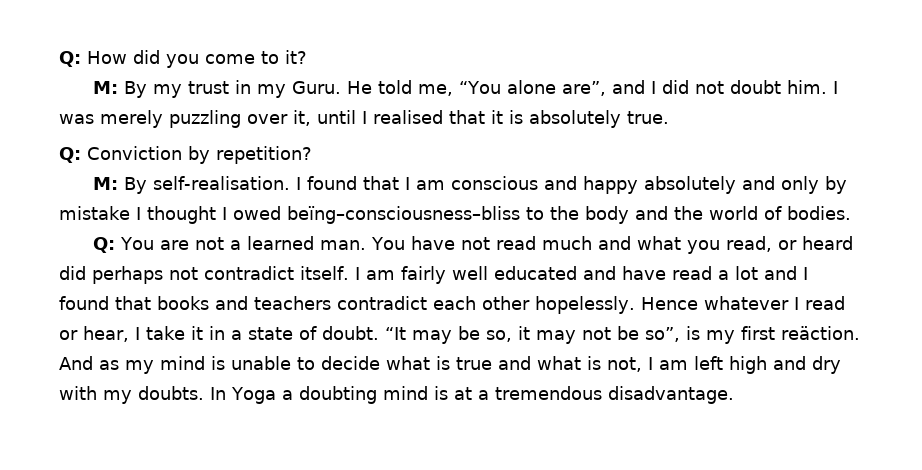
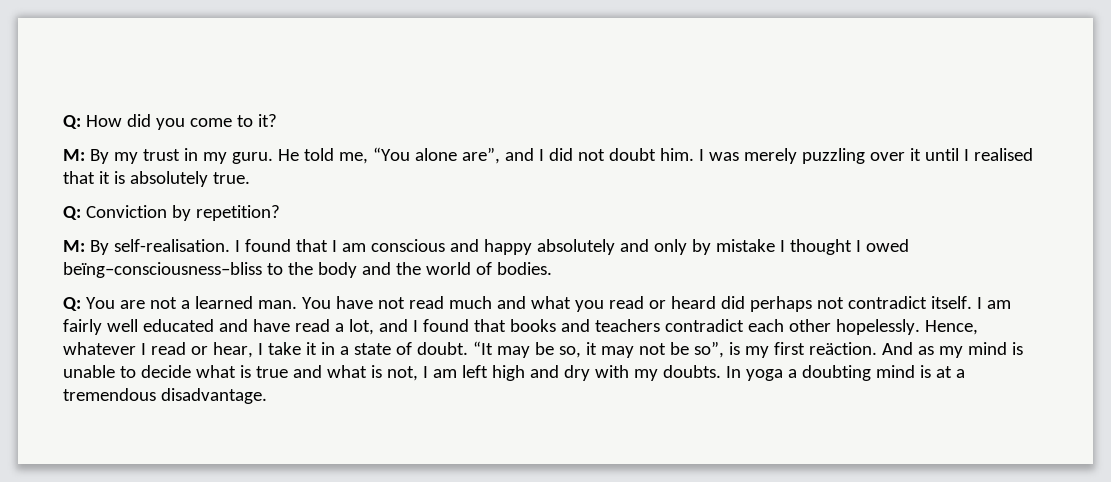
[291,81,341,94] Guru. -> [231,152,273,164] guru.
[293,110,311,126] it, -> [909,148,921,161] it
[725,236,772,252] read, -> [608,296,644,309] read
[734,266,758,280] lot -> [348,319,374,335] lot,
[640,297,698,310] Hence -> [924,320,978,335] Hence,
[231,387,276,404] Yoga -> [745,369,783,381] yoga

